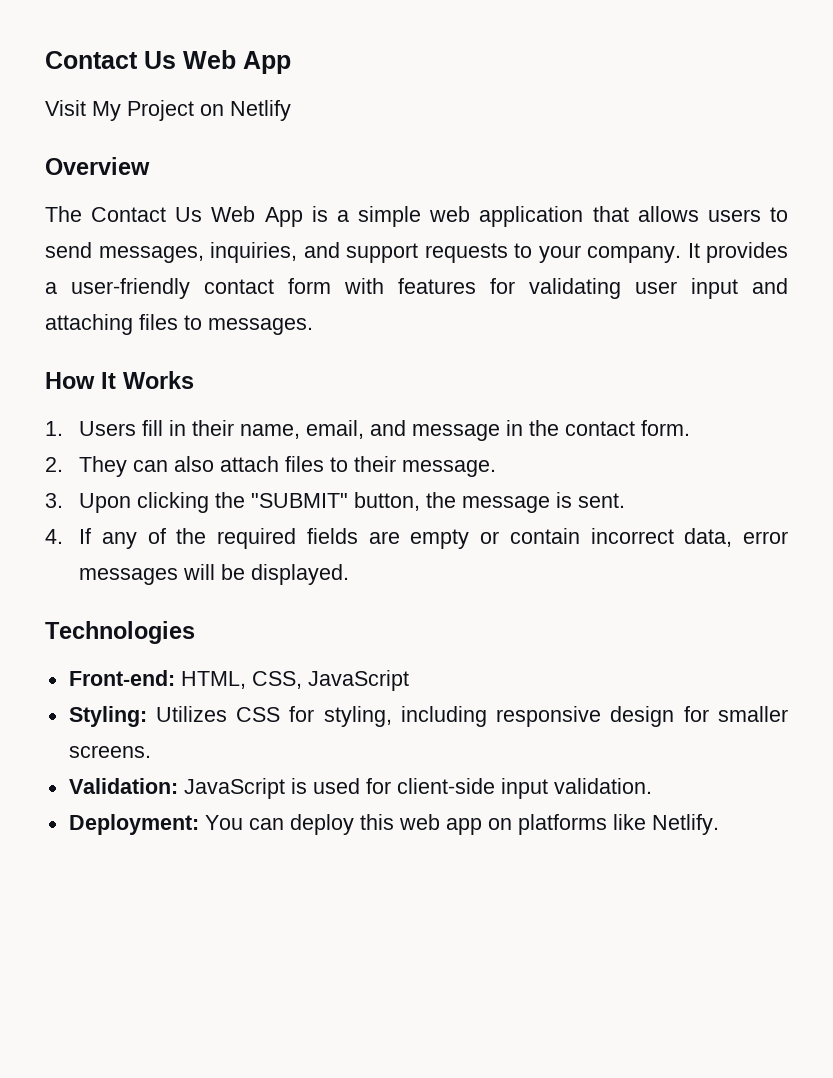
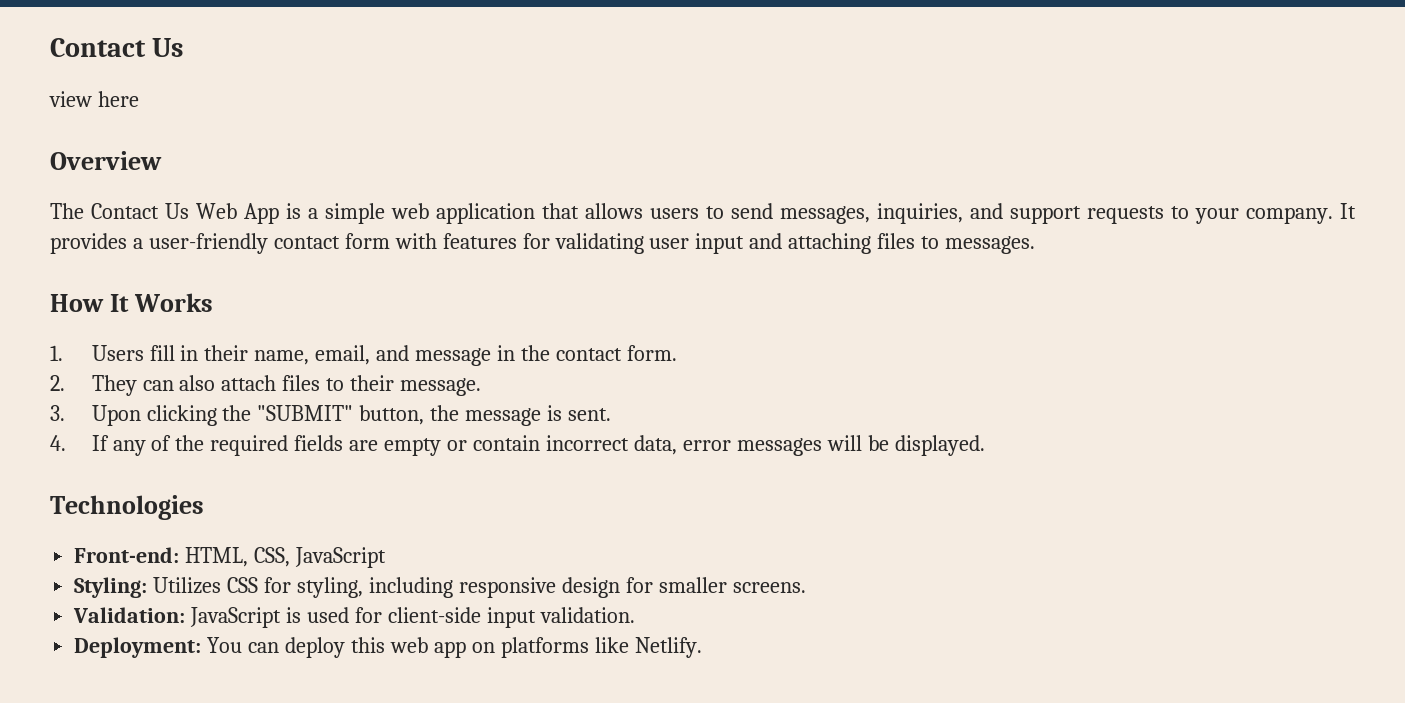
[45,50,291,74] [45,100,291,121] Contact Us Web App // Visit My Project on Netlify -> [50,38,184,57] [49,91,139,107] Contact Us // view here

